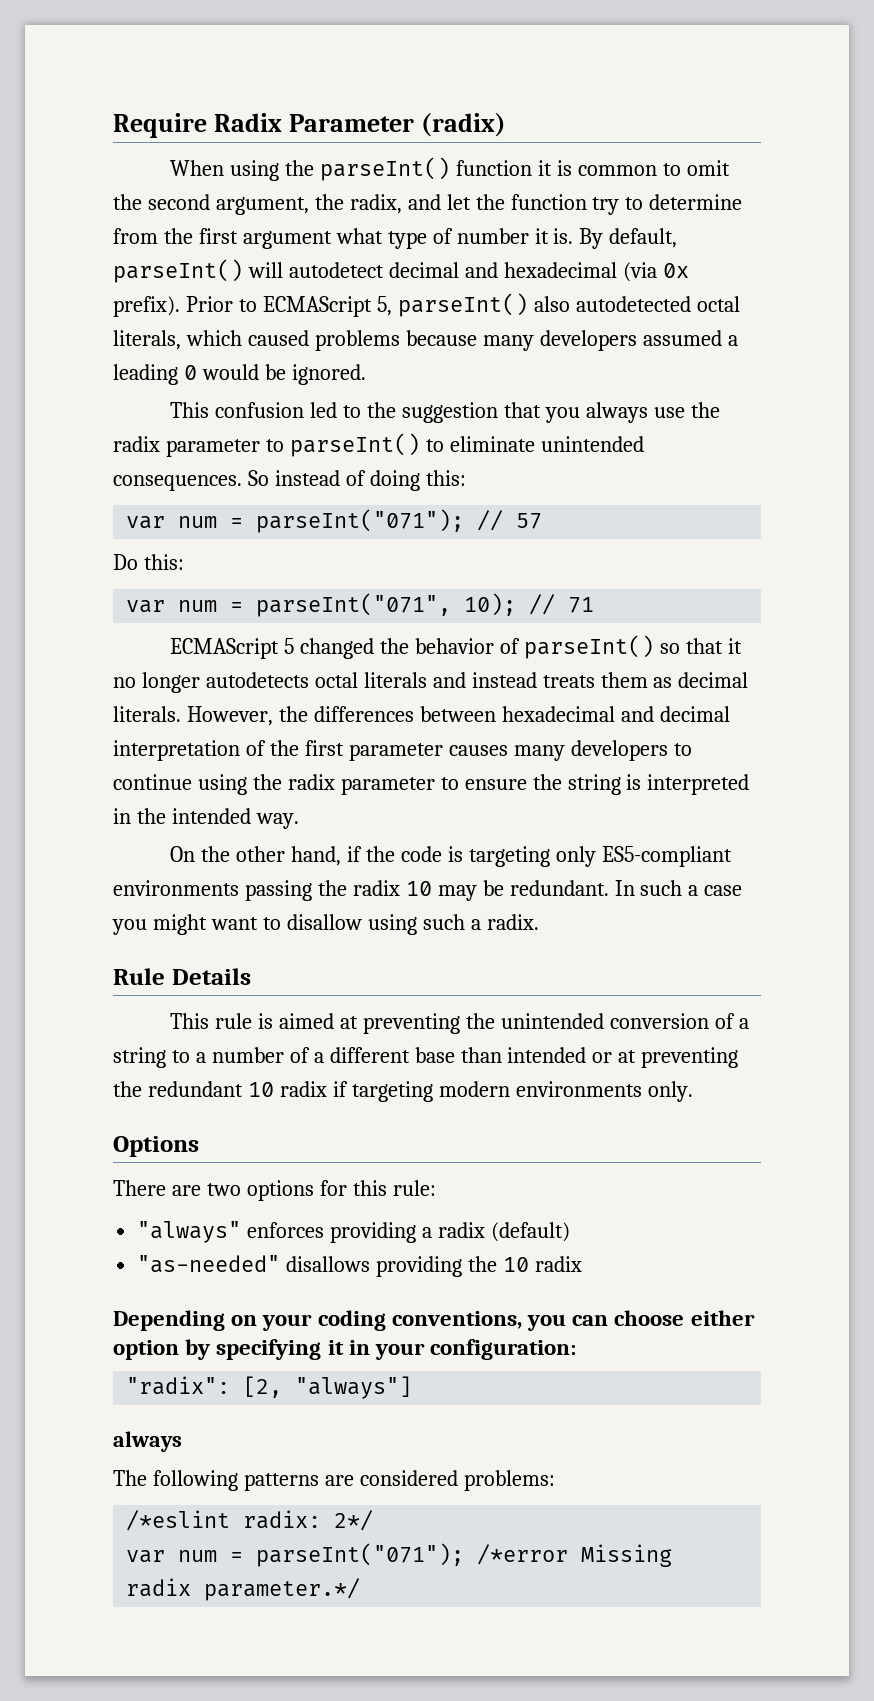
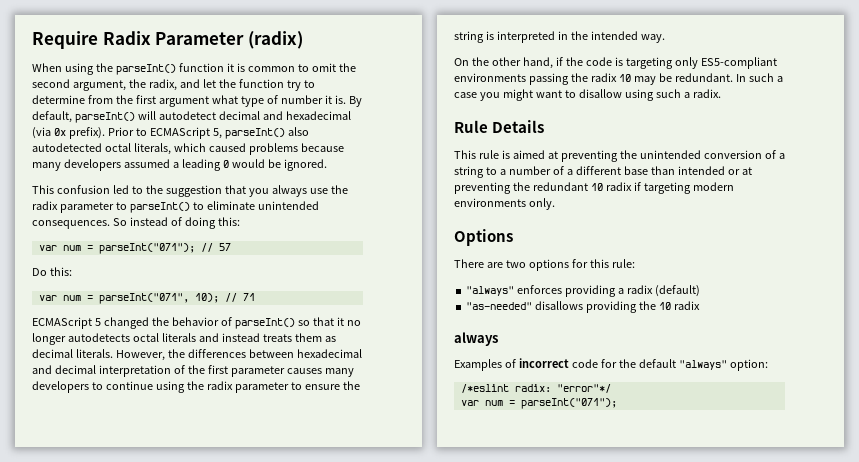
[113,1310,755,1331] [113,1339,577,1360] [126,1376,413,1399] [113,1431,182,1452] [113,1470,555,1491] Depending on your coding conventions, you can choose either option by specifying it in your configuration: // "radix": [2, "always"] // always // The following patterns are considered problems: -> [454,332,498,346] [454,358,768,371] always // Examples of incorrect code for the default "always" option:
[334,1510,374,1531] [126,1543,673,1567] [126,1578,361,1601] 2*/ // var num = parseInt("071"); /*error Missing radix parameter.*/ -> [556,384,611,393] [460,398,617,409] "error"*/ // var num = parseInt("071");

